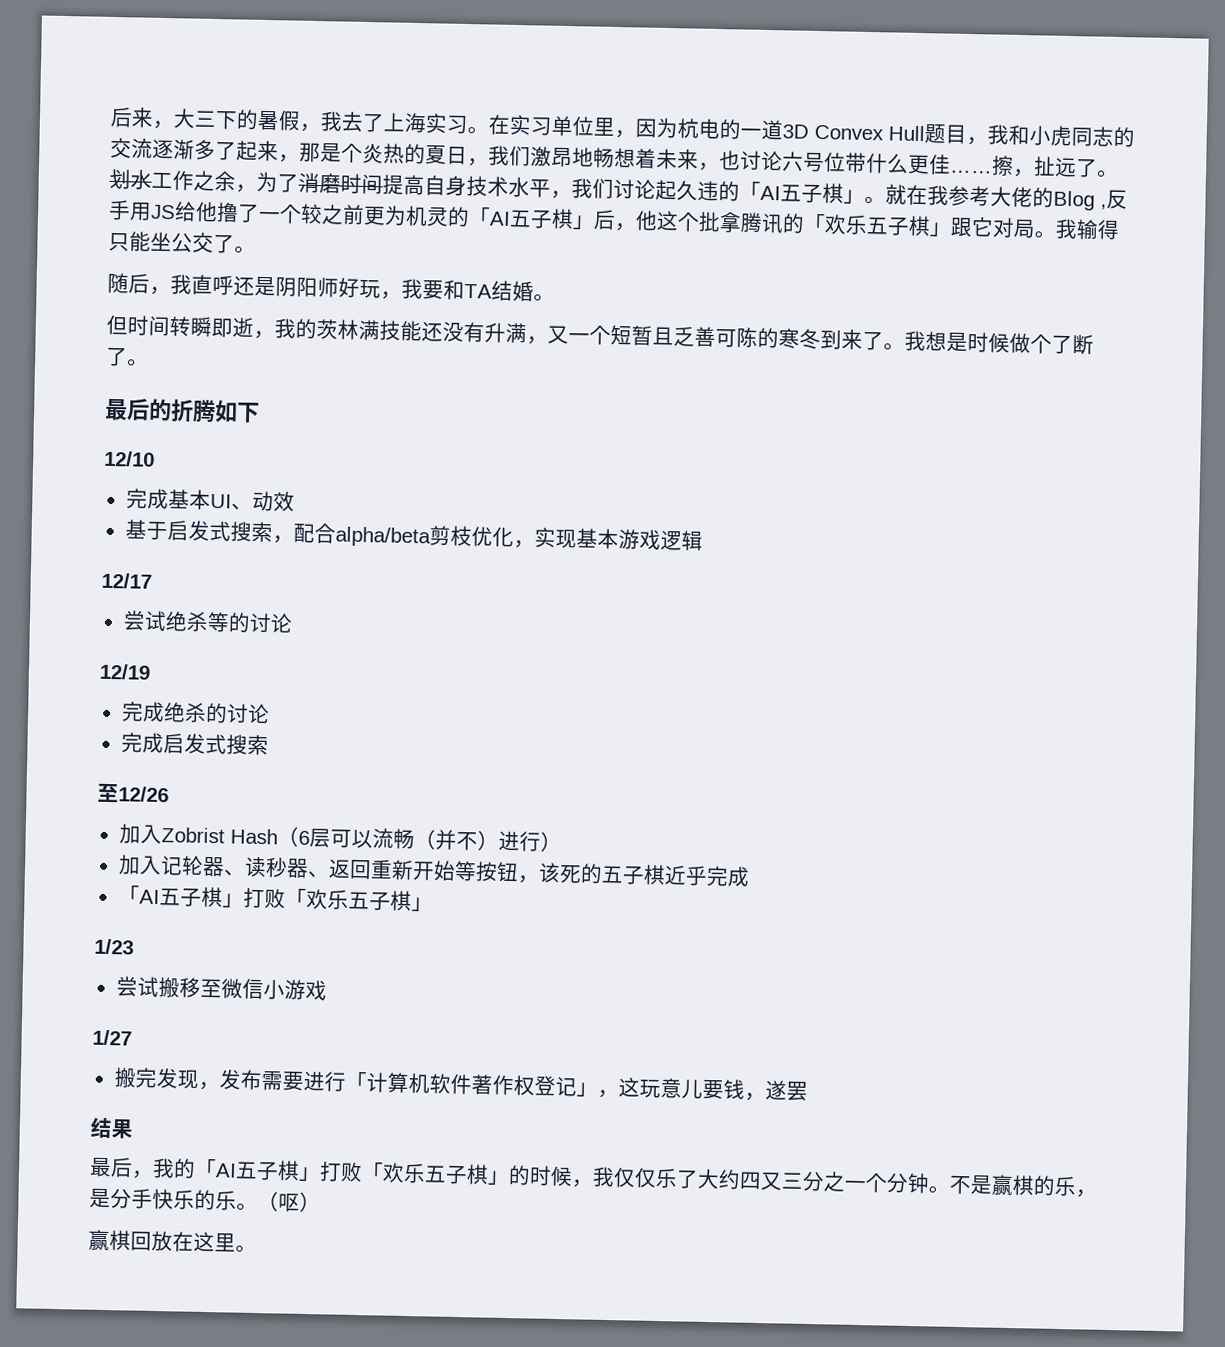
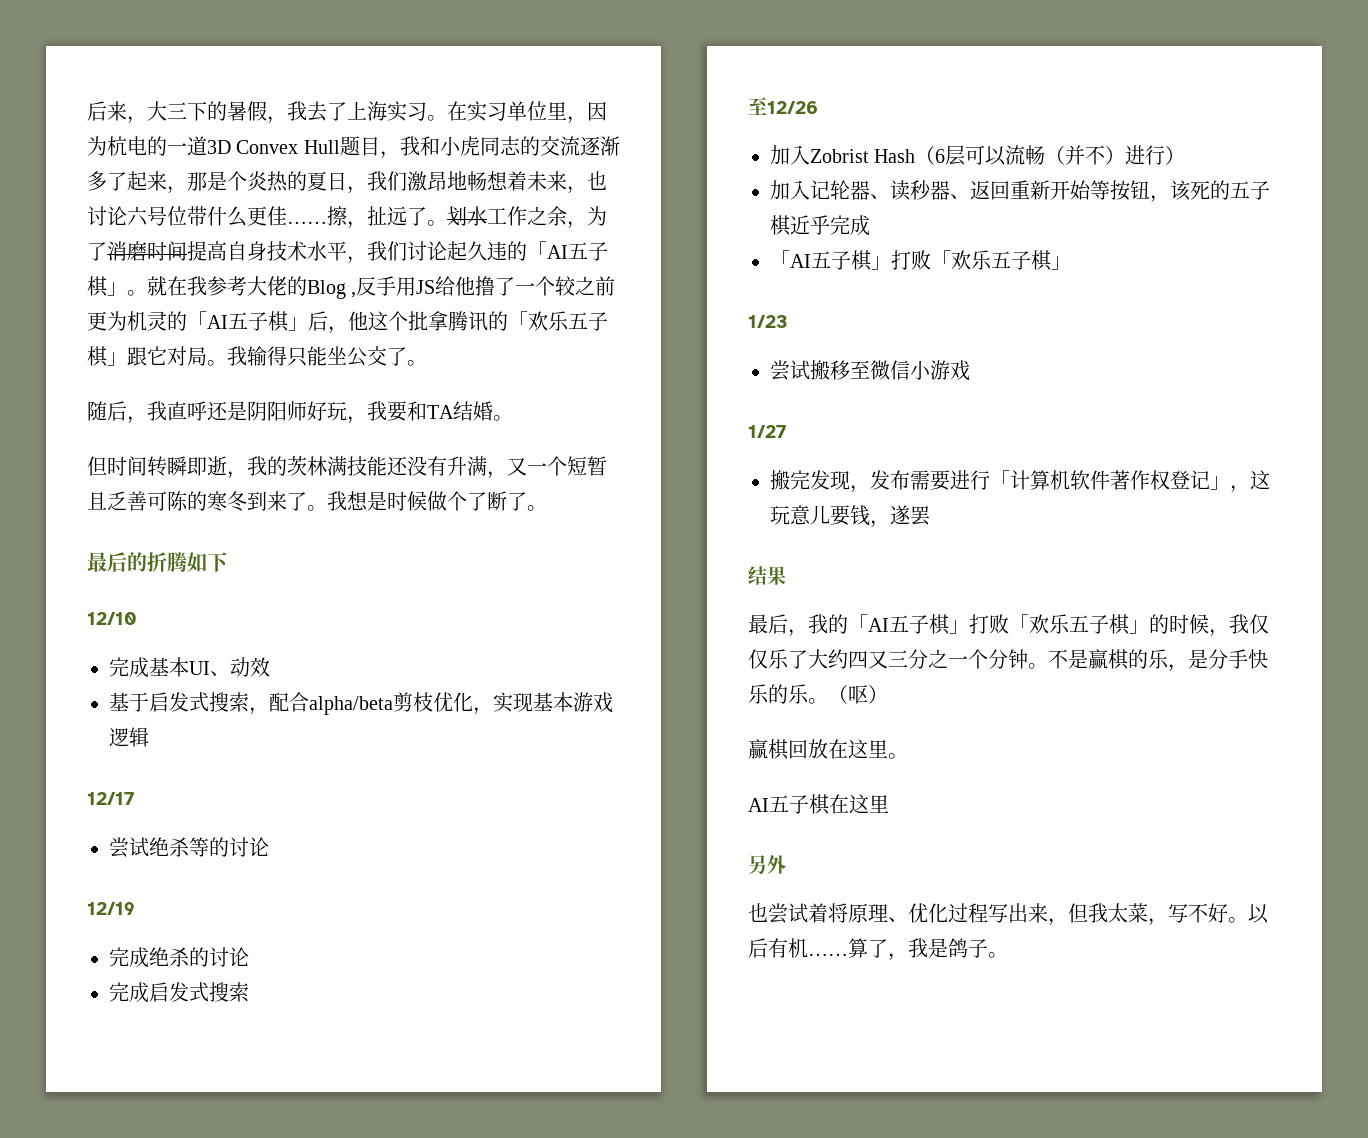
(257, 1249) none -> [748,794,889,815] [748,855,786,874] [748,903,1269,926] [748,938,1008,961] // AI五子棋在这里 // 另外 // 也尝试着将原理、优化过程写出来，但我太菜，写不好。以后有机……算了，我是鸽子。

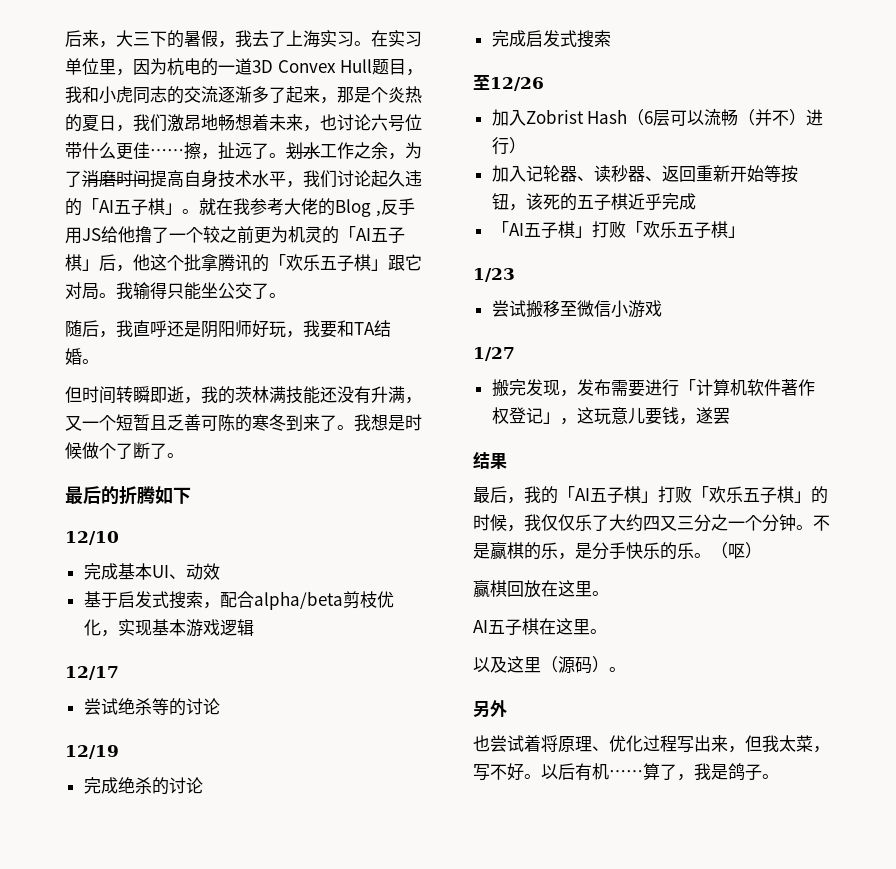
(889, 804) none -> [590,629,607,634] [473,656,626,674] 。 // 以及这里（源码）。

